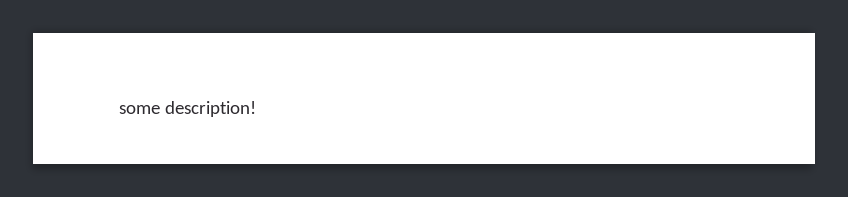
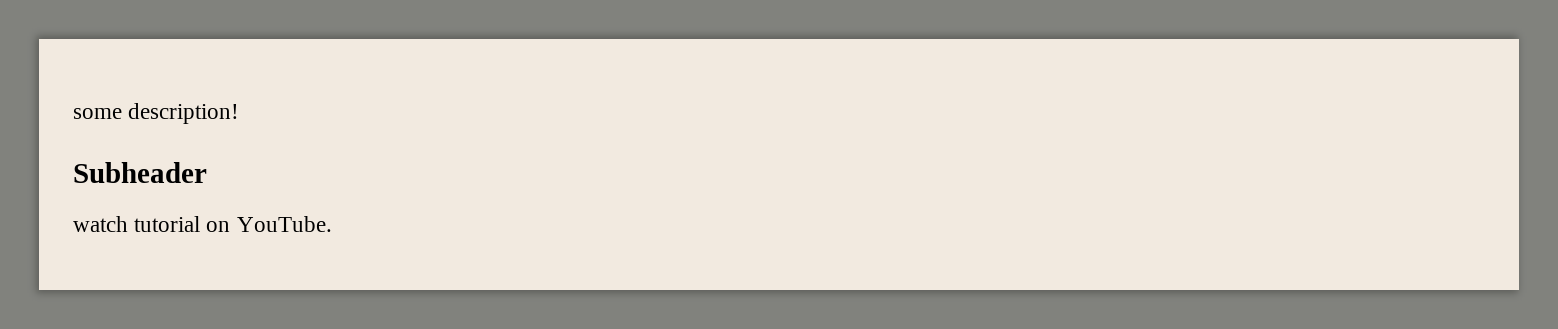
(256, 109) none -> [73,162,207,183] [73,216,332,232] // Subheader // watch tutorial on YouTube.

